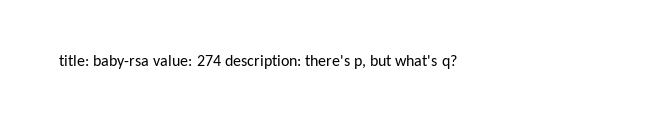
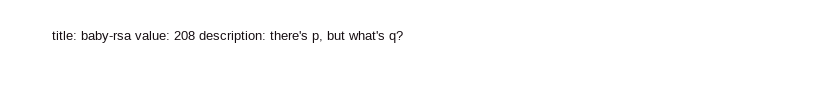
[196,55,221,66] 274 -> [174,31,195,40] 208

